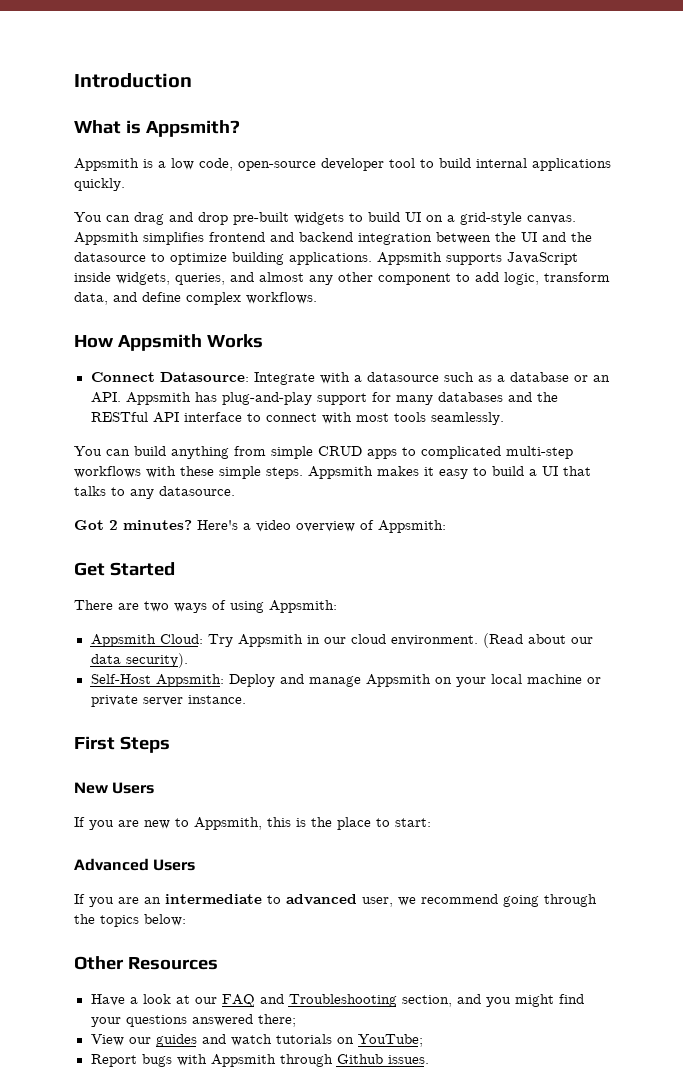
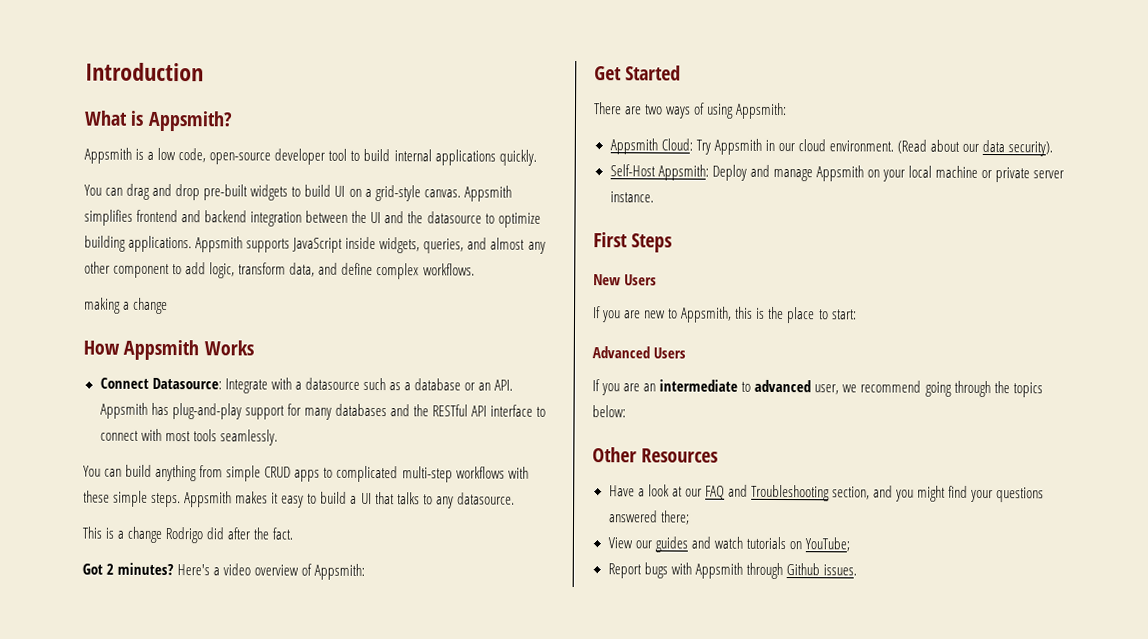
(317, 298) none -> [84,297,169,315] // making a change
(235, 491) none -> [82,526,294,544] // This is a change Rodrigo did after the fact.

